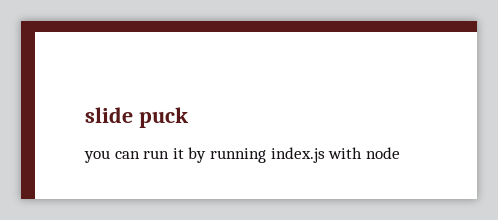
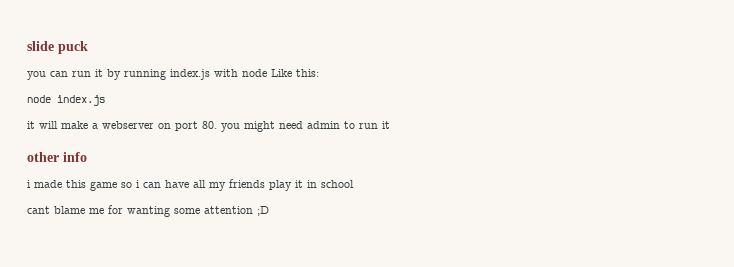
(400, 153) none -> [271,69,319,77] [27,95,105,106] [27,121,390,132] [27,152,87,162] [27,179,354,191] [27,205,269,217] Like this: // node index.js // it will make a webserver on port 80. you might need admin to run it // other info // i made this game so i can have all my friends play it in school // cant blame me for wanting some attention ;D

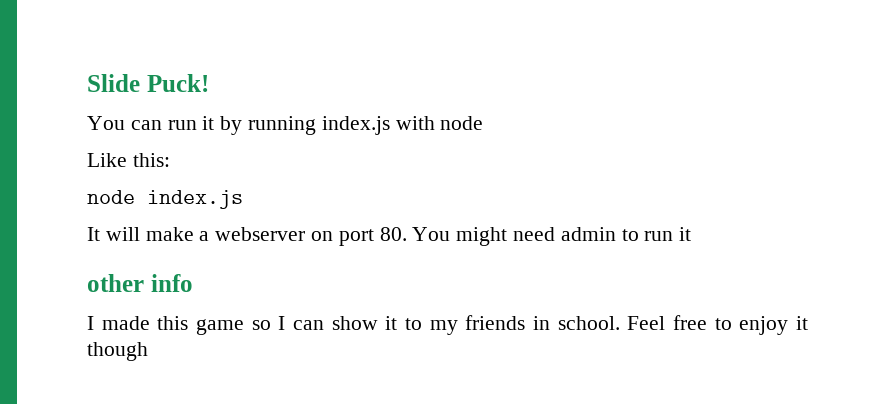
[27,41,88,54] [27,71,46,80] slide puck // you -> [87,74,209,92] [87,116,125,130] Slide Puck! // You
(267, 73) none -> (484, 123) //
[27,121,35,129] it -> [87,227,100,241] It
[221,123,240,132] you -> [412,227,451,241] You
[27,180,31,188] i -> [87,316,94,330] I
[136,179,354,191] [27,205,269,217] i can have all my friends play it in school // cant blame me for wanting some attention ;D -> [278,315,808,335] [87,342,148,361] I can show it to my friends in school. Feel free to enjoy it though

